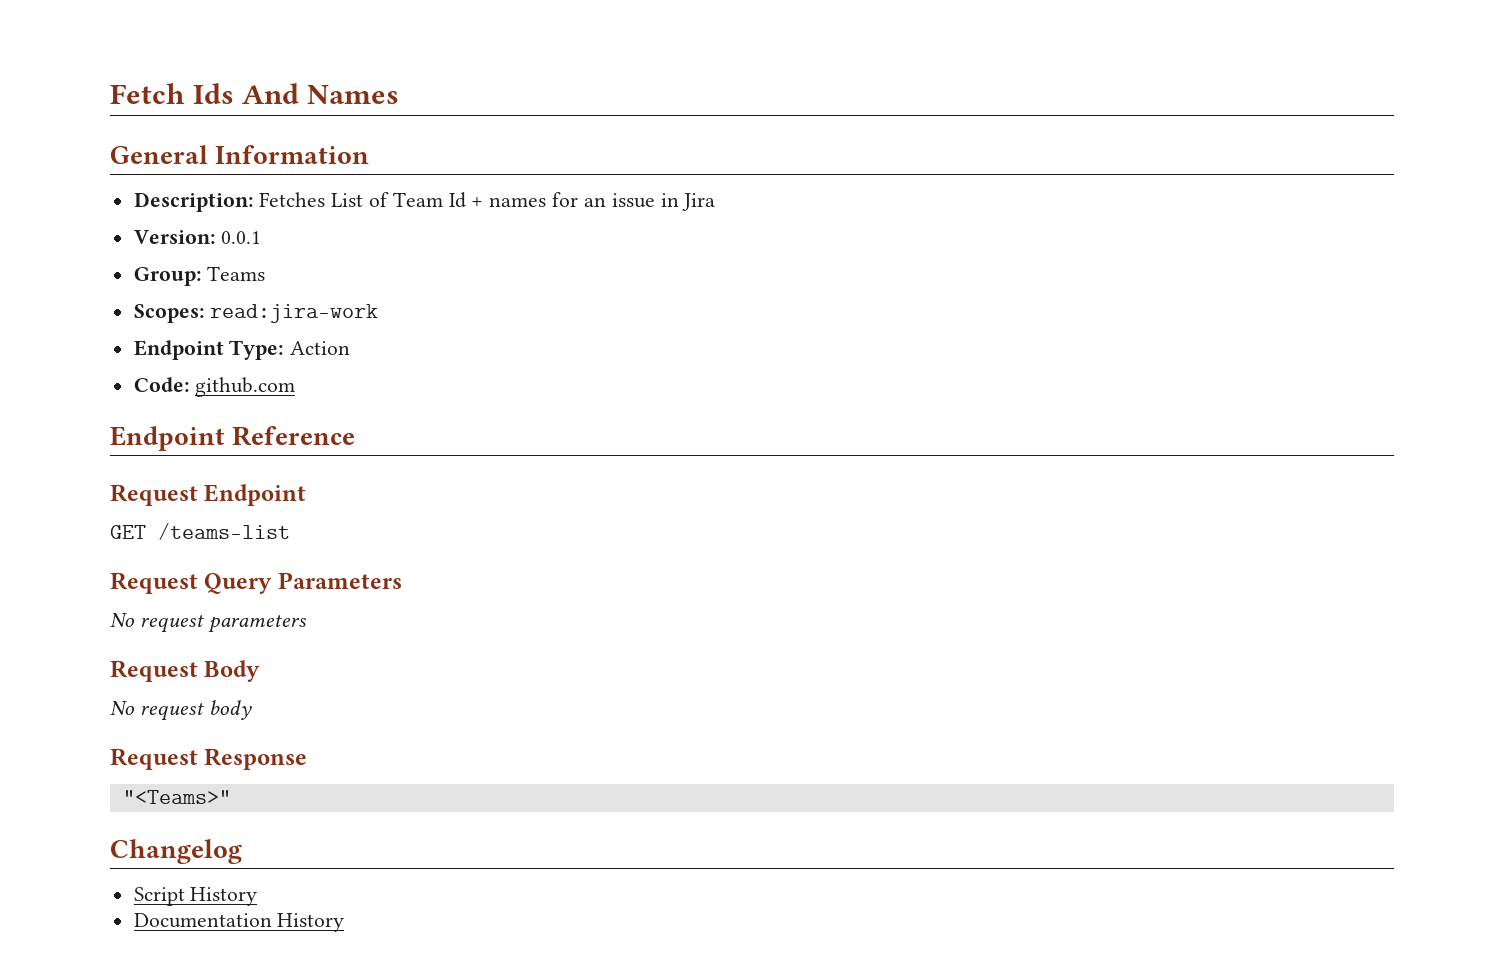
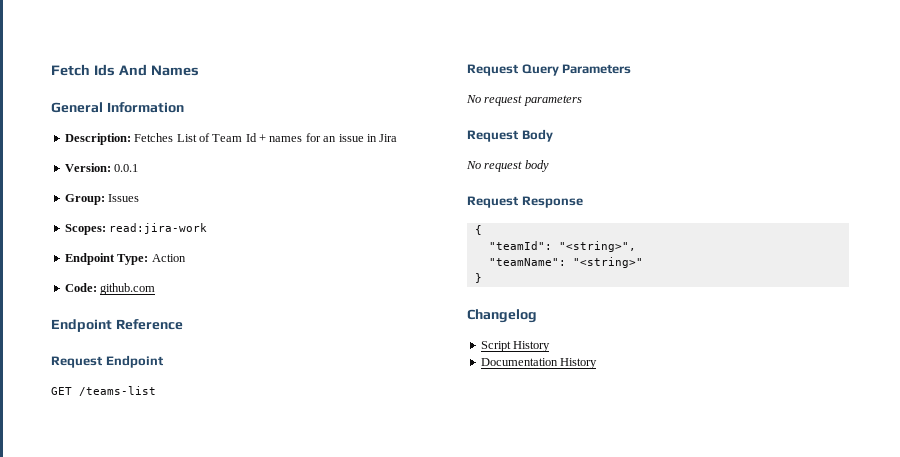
[207,266,266,281] Teams -> [108,194,140,202] Issues
[122,790,231,804] "<Teams>" -> [474,225,482,235] [488,241,636,252] [488,257,643,268] [474,273,482,283] { // "teamId": "<string>", // "teamName": "<string>" // }

